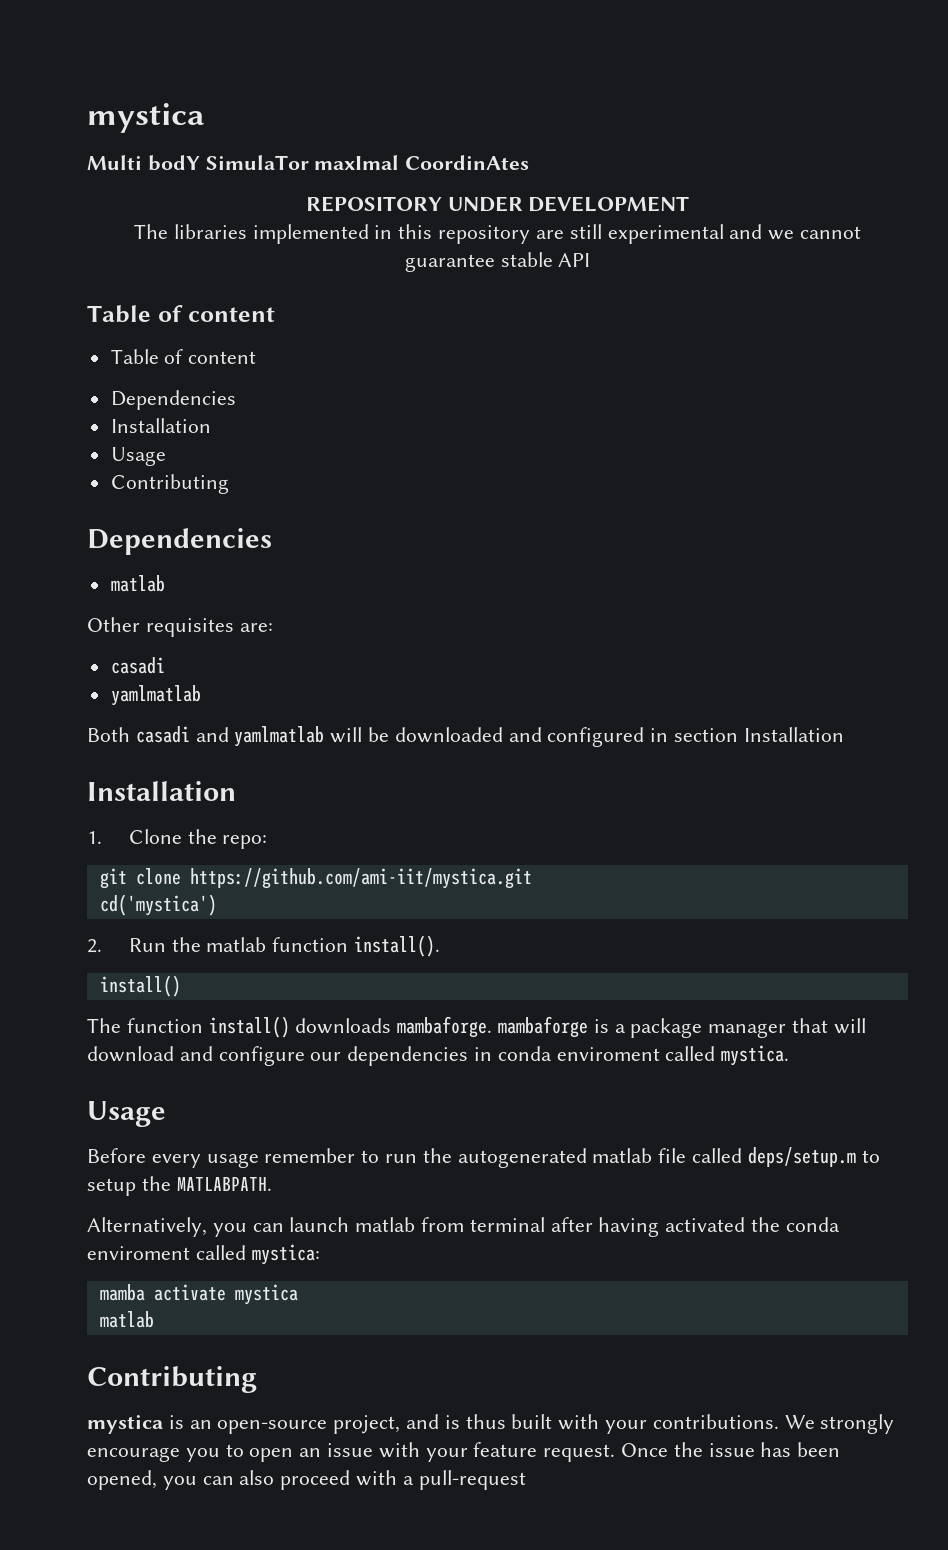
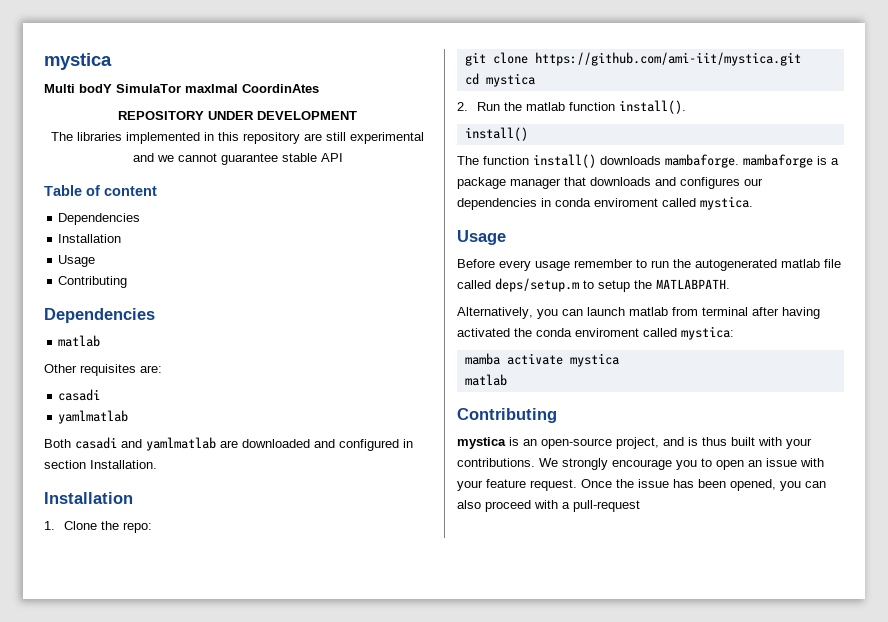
[110,349,257,364] // Table of content -> (157, 191) none
[330,727,390,743] will be -> [220,440,238,448] are
[743,727,844,742] Installation -> [90,460,157,469] Installation.
[99,894,217,916] cd('mystica') -> [464,73,535,87] cd mystica
[833,1018,866,1034] [87,1046,305,1066] will download and configure -> [590,177,740,189] downloads and configures

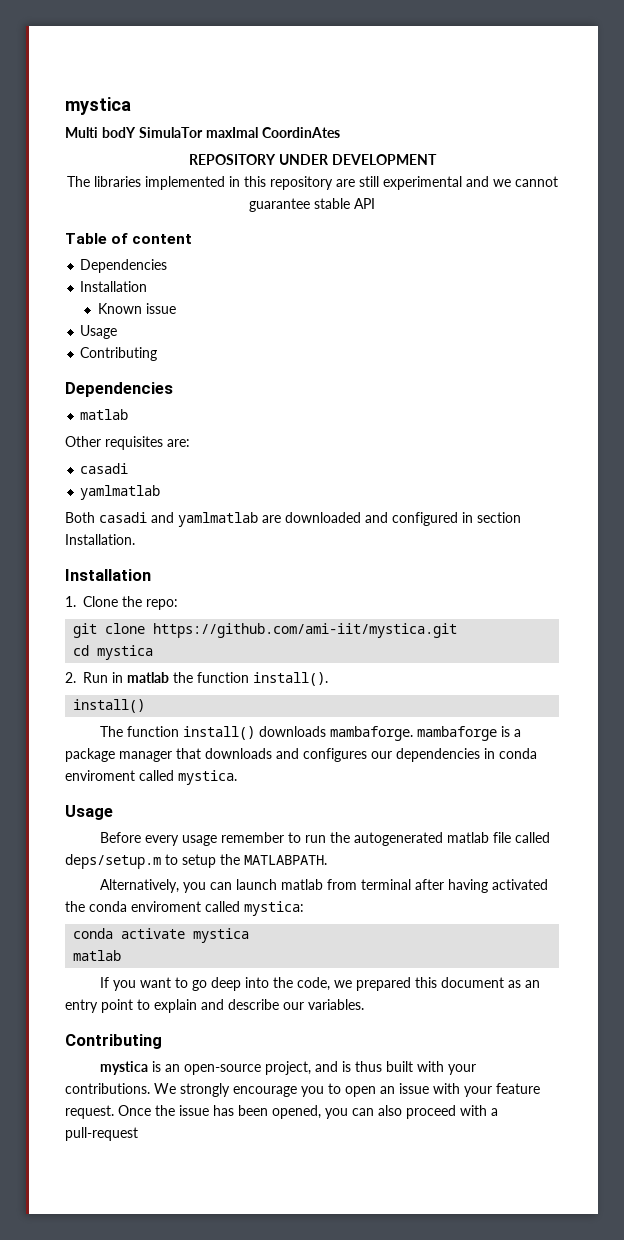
(122, 238) none -> [97,303,176,314] // Known issue
[504,102,566,111] the matlab -> [112,672,193,683] in matlab the
[464,353,500,365] mamba -> [73,928,114,939] conda
(507, 380) none -> [99,977,540,991] [65,999,364,1013] // If you want to go deep into the code, we prepared this document as an entry point to explain and describe our variables.

